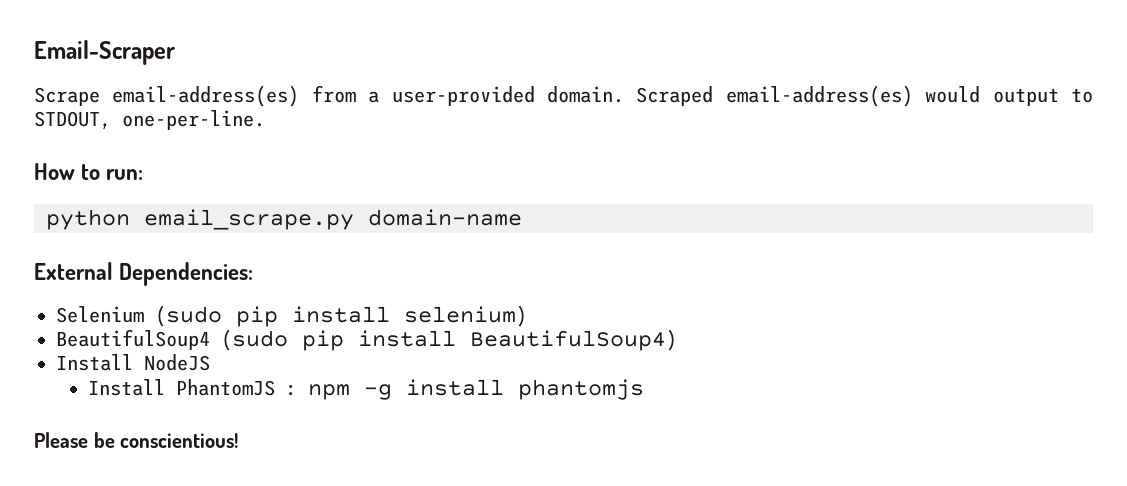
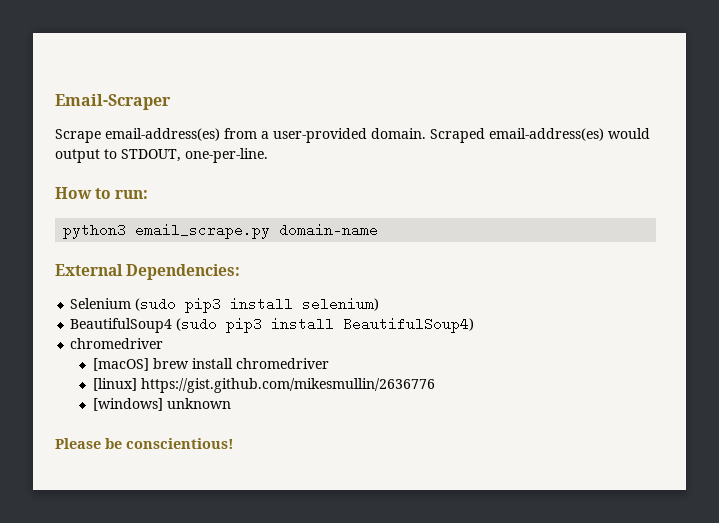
[46,209,130,230] python -> [63,223,127,239] python3
[236,306,278,327] pip -> [185,297,222,313] pip3
[302,330,344,351] pip -> [226,317,263,333] pip3
[56,354,210,371] [87,379,644,400] Install NodeJS // Install PhantomJS : npm -g install phantomjs -> [70,338,164,349] [92,358,329,371] [92,378,435,393] [92,398,231,411] chromedriver // [macOS] brew install chromedriver // [linux] https://gist.github.com/mikesmullin/2636776 // [windows] unknown

